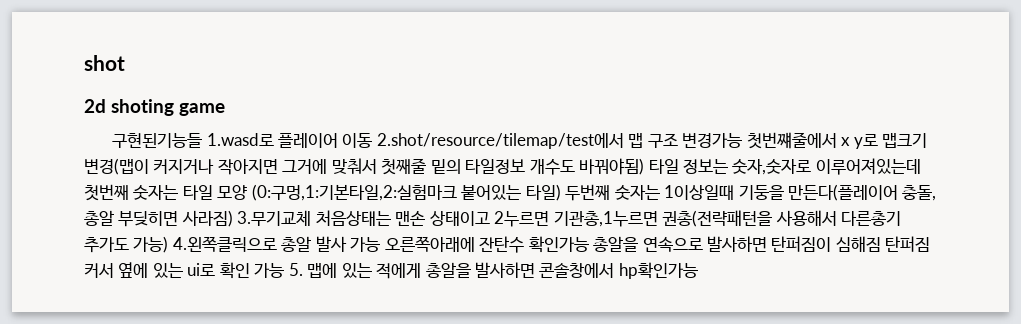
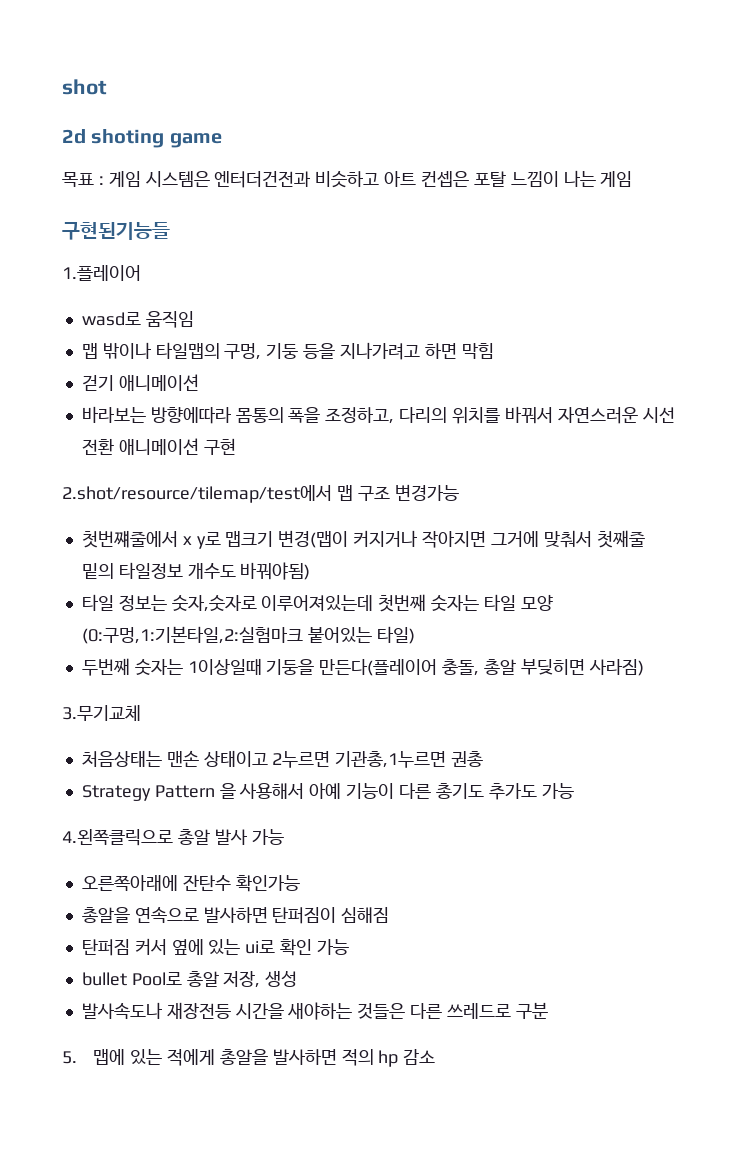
[112,133,373,148] 구현된기능들 1.wasd로 플레이어 이동 -> [62,170,633,188] [62,222,170,240] [62,265,141,281] [81,311,194,328] [81,342,494,360] [81,374,199,391] [81,406,675,424] [81,438,236,455] 목표 : 게임 시스템은 엔터더건전과 비슷하고 아트 컨셉은 포탈 느낌이 나는 게임 // 구현된기능들 // 1.플레이어 // wasd로 움직임 // 맵 밖이나 타일맵의 구멍, 기둥 등을 지나가려고 하면 막힘 // 걷기 애니메이션 // 바라보는 방향에따라 몸통의 폭을 조정하고, 다리의 위치를 바꿔서 자연스러운 시선 전환 애니메이션 구현 //
(743, 140) none -> (459, 492) //
(645, 166) none -> (311, 571) //
(561, 192) none -> (415, 635) //
(233, 218) none -> (644, 667) //
(312, 218) none -> (141, 713) //
[662,210,902,227] [84,236,169,253] 권총(전략패턴을 사용해서 다른총기 추가도 가능) -> [451,751,484,767] [81,783,574,801] 권총 // Strategy Pattern 을 사용해서 아예 기능이 다른 총기도 추가도 가능 //
(381, 244) none -> (284, 837) //
(589, 244) none -> (300, 883) //
(881, 244) none -> (390, 915) //
(285, 270) none -> [81,971,298,988] [81,1002,548,1020] // bullet Pool로 총알 저장, 생성 // 발사속도나 재장전등 시간을 새야하는 것들은 다른 쓰레드로 구분 //
[539,262,698,279] 콘솔창에서 hp확인가능 -> [341,1049,436,1067] 적의 hp 감소

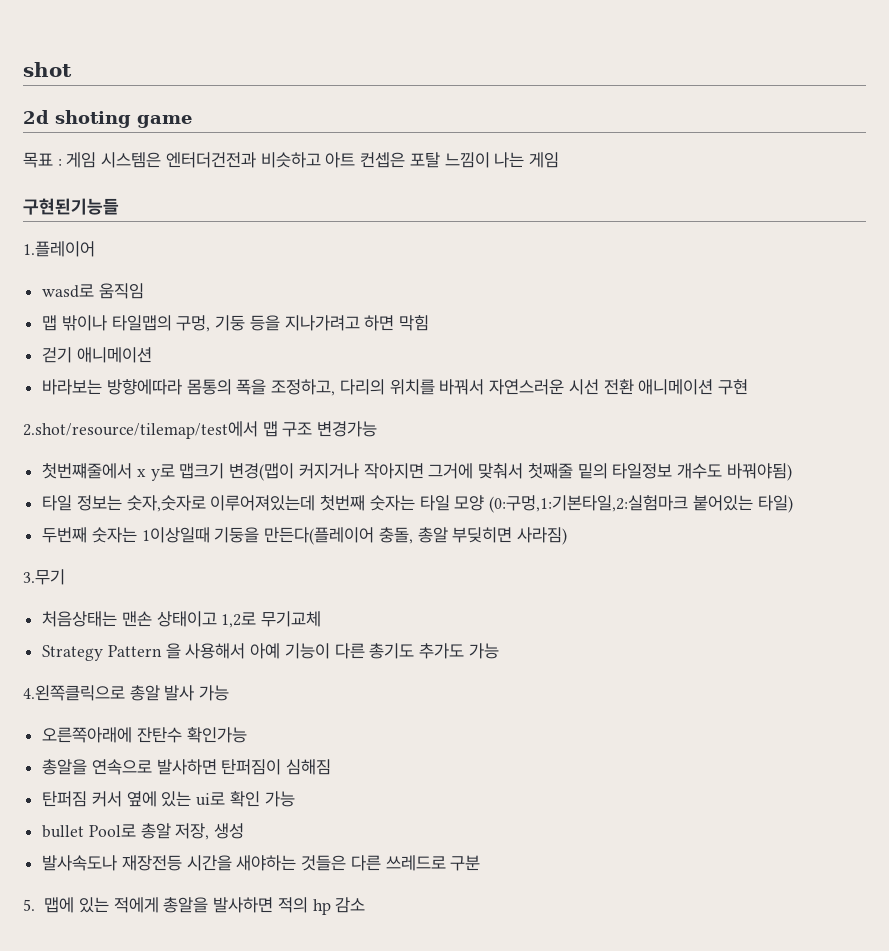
[62,705,141,721] 3.무기교체 -> [23,569,65,585] 3.무기
[272,751,484,768] 2누르면 기관총,1누르면 권총 -> [221,611,322,628] 1,2로 무기교체

